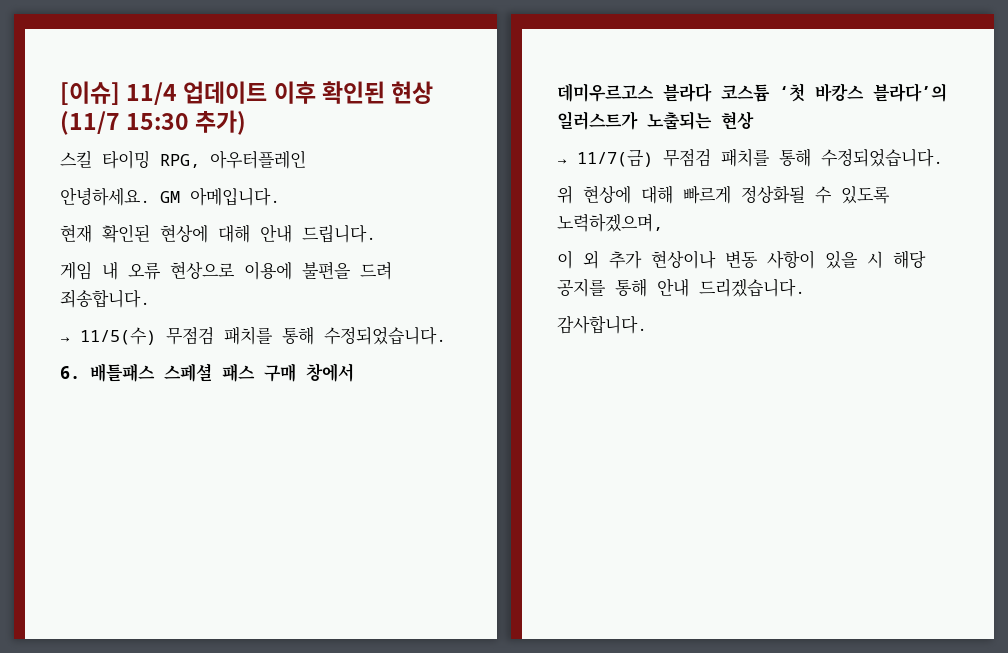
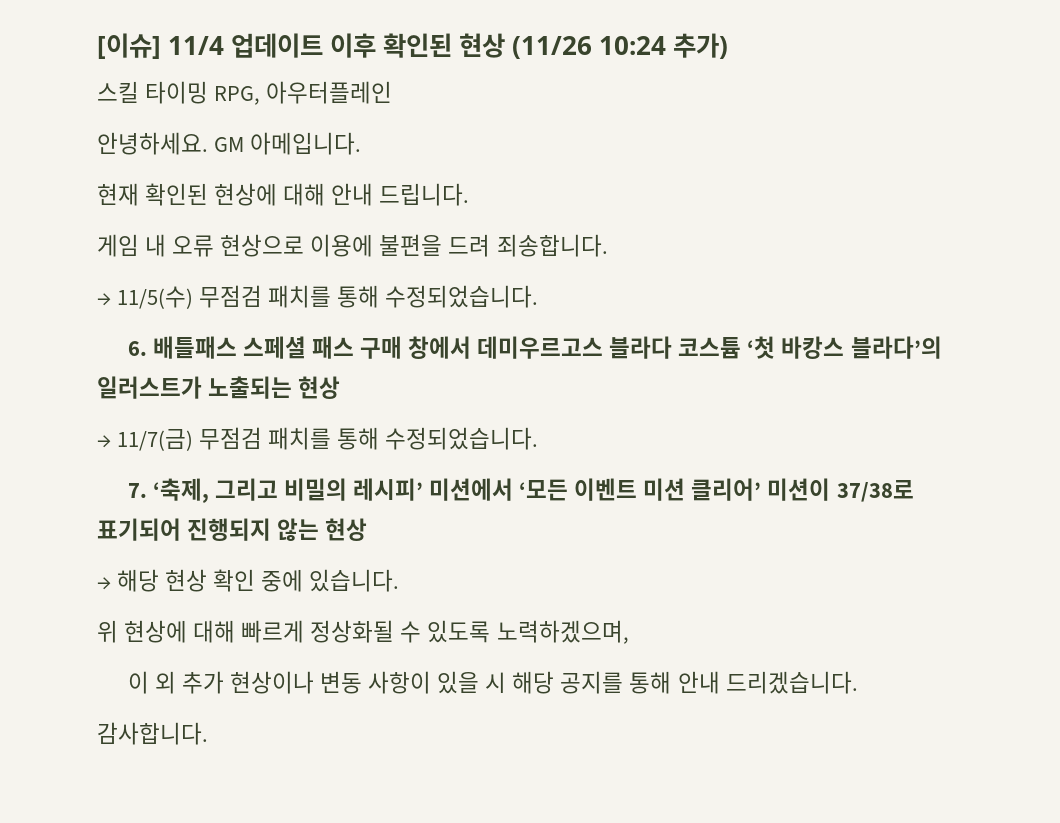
[60,111,190,135] (11/7 15:30 -> [512,36,666,59] (11/26 10:24
(943, 158) none -> [127,478,914,503] [97,518,368,541] [97,569,400,592] // 7. ‘축제, 그리고 비밀의 레시피’ 미션에서 ‘모든 이벤트 미션 클리어’ 미션이 37/38로 표기되어 진행되지 않는 현상 // → 해당 현상 확인 중에 있습니다.

